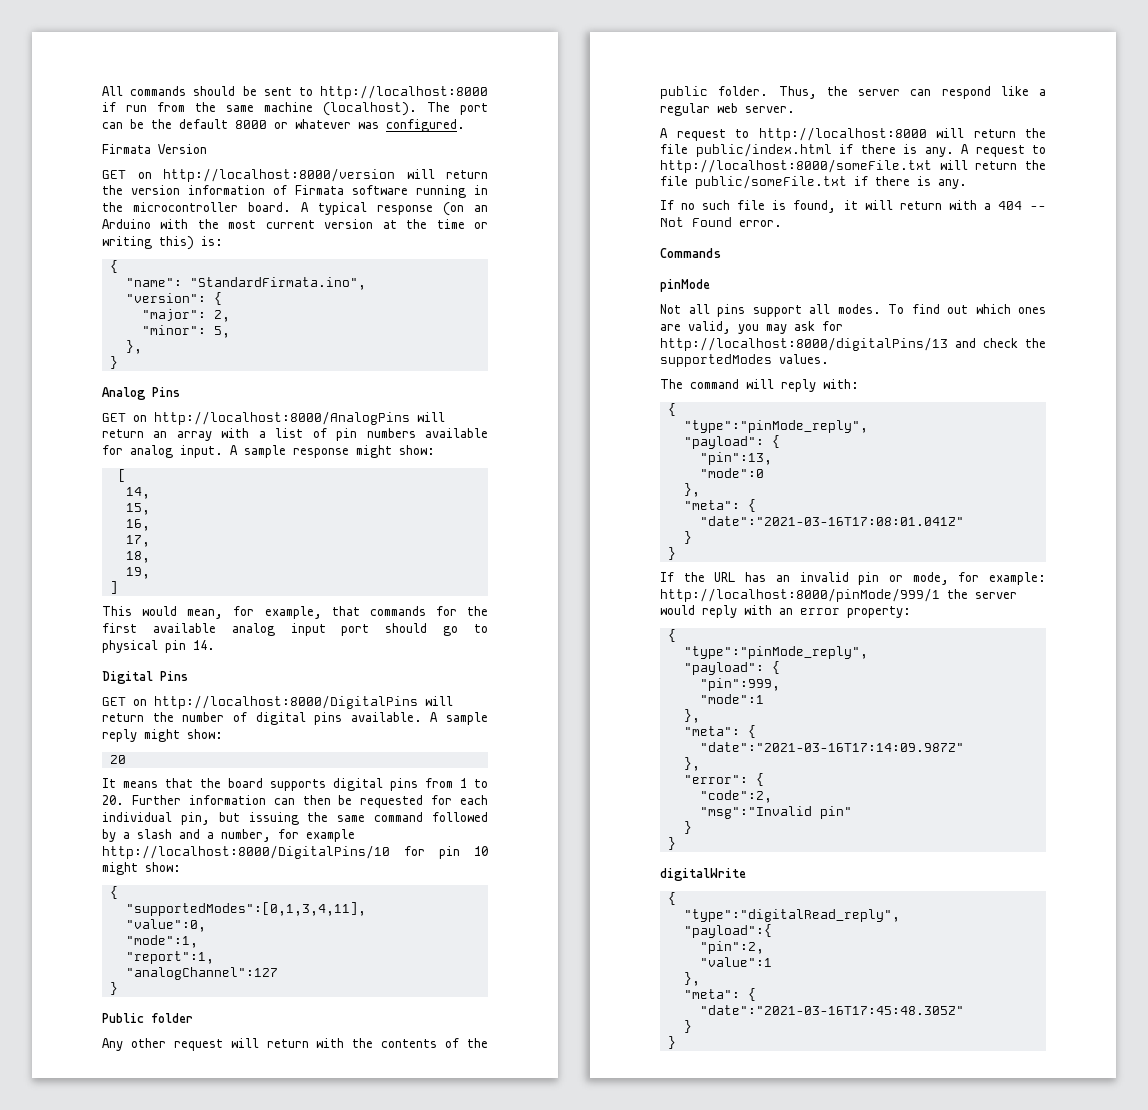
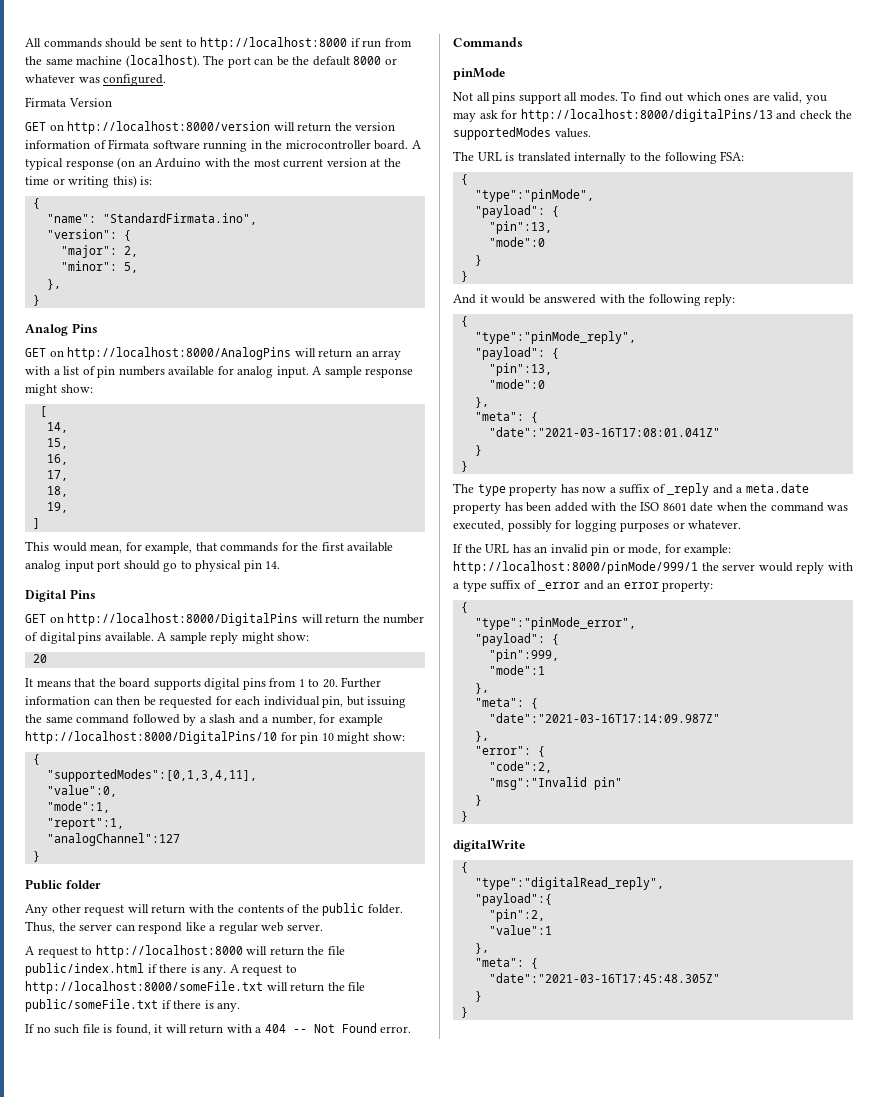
[690,379,859,392] command will reply with: -> [477,151,745,164] [460,174,468,185] [474,189,594,202] [474,205,559,218] [488,221,552,234] [488,237,545,247] [474,255,482,266] [460,271,468,282] [453,294,736,306] URL is translated internally to the following FSA: // { // "type":"pinMode", // "payload": { // "pin":13, // "mode":0 // } // } // And it would be answered with the following reply:
(676, 553) none -> [453,483,809,496] [453,502,849,514] [453,520,742,532] // The type property has now a suffix of _reply and a meta.date property has been added with the ISO 8601 date when the command was executed, possibly for logging purposes or whatever.
(772, 610) none -> [453,580,604,592] a type suffix of _error and
[683,646,868,659] "type":"pinMode_reply", -> [474,617,636,630] "type":"pinMode_error",

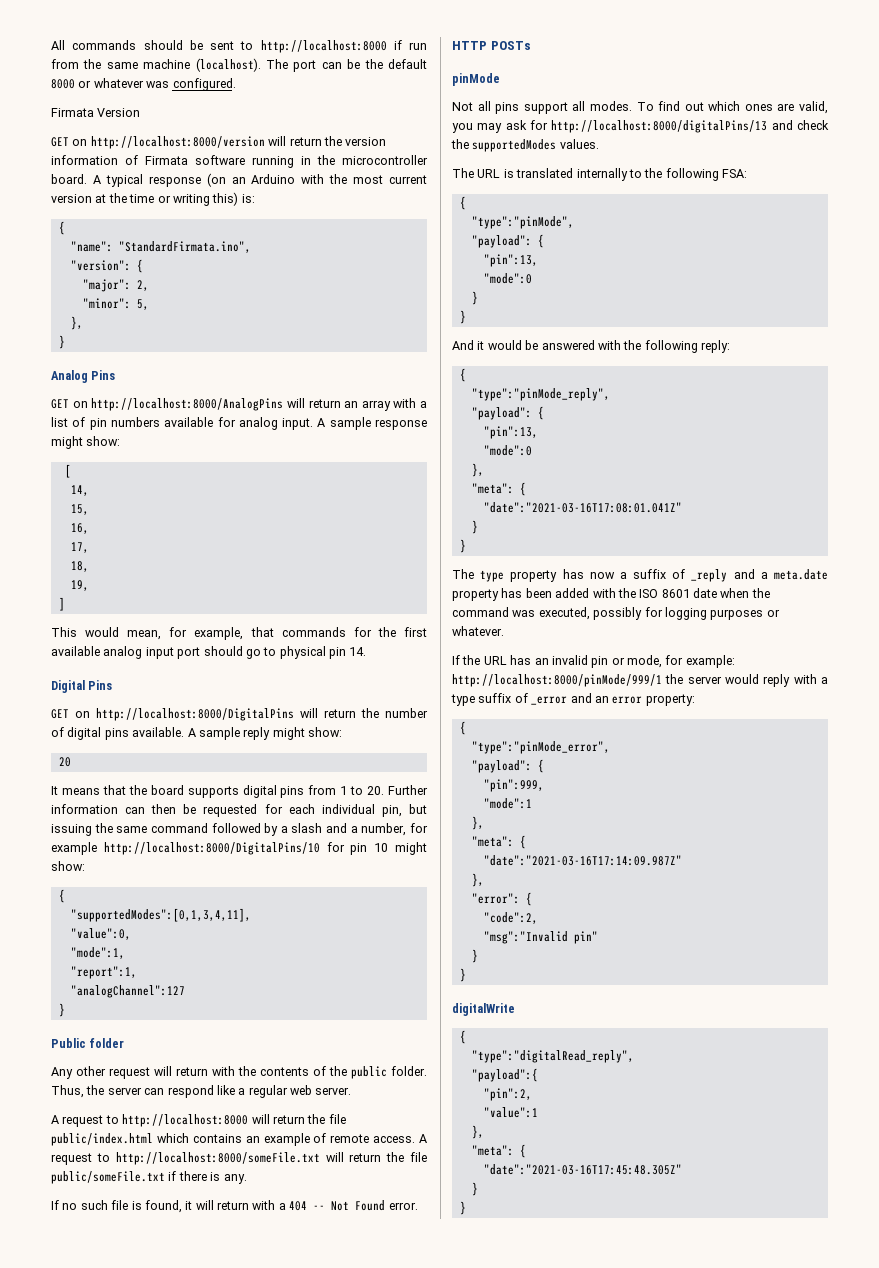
[147,964,227,976] if there is any. -> [156,1133,416,1146] which contains an example of remote access.
[453,37,523,47] Commands -> [452,41,531,50] HTTP POSTs

